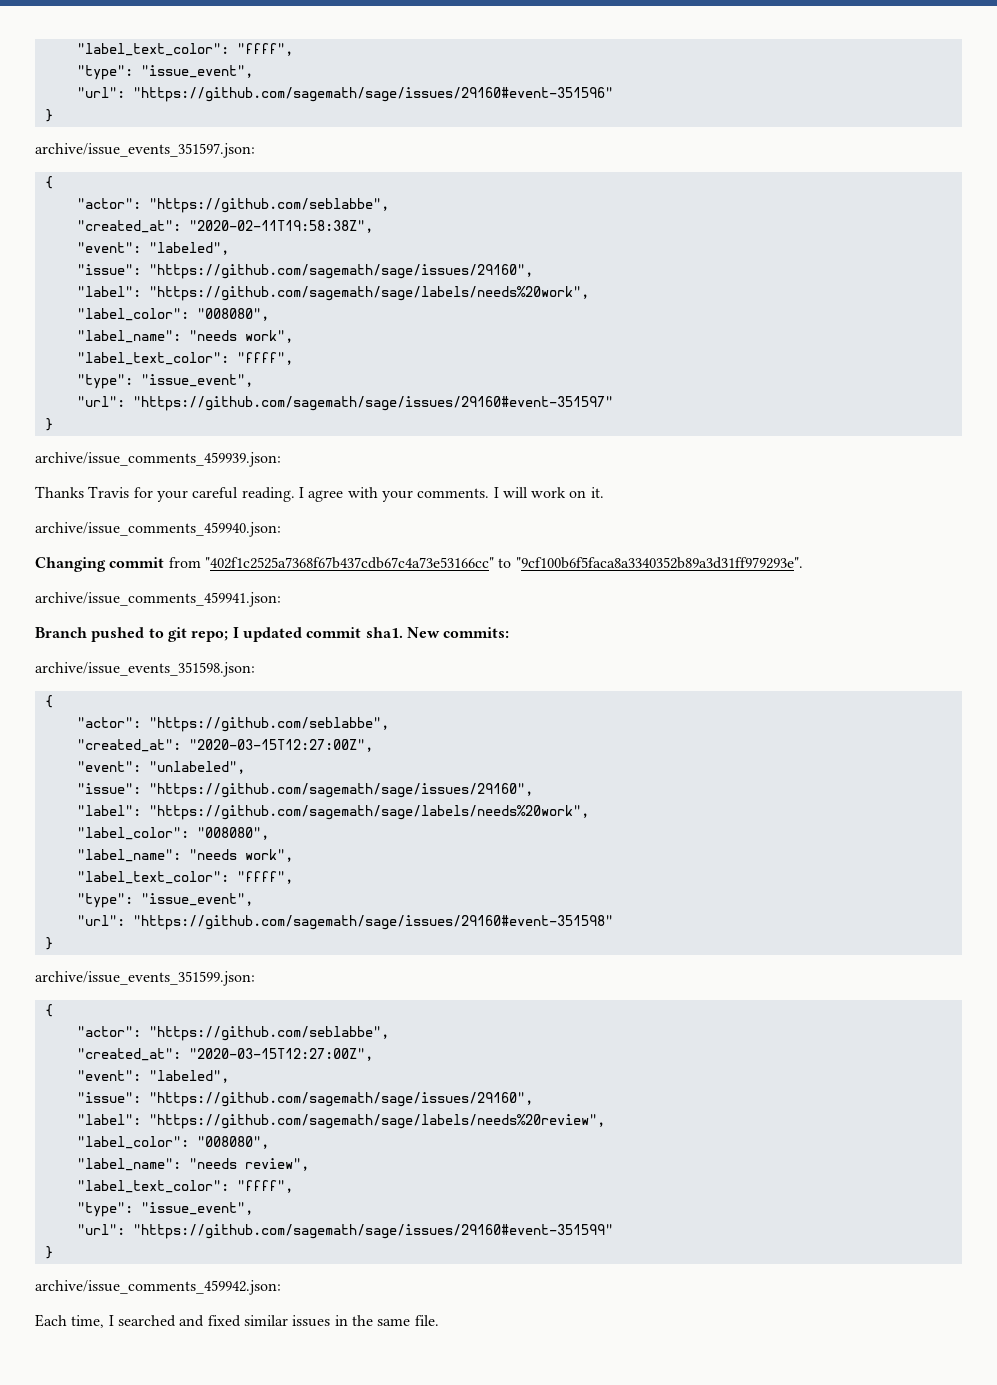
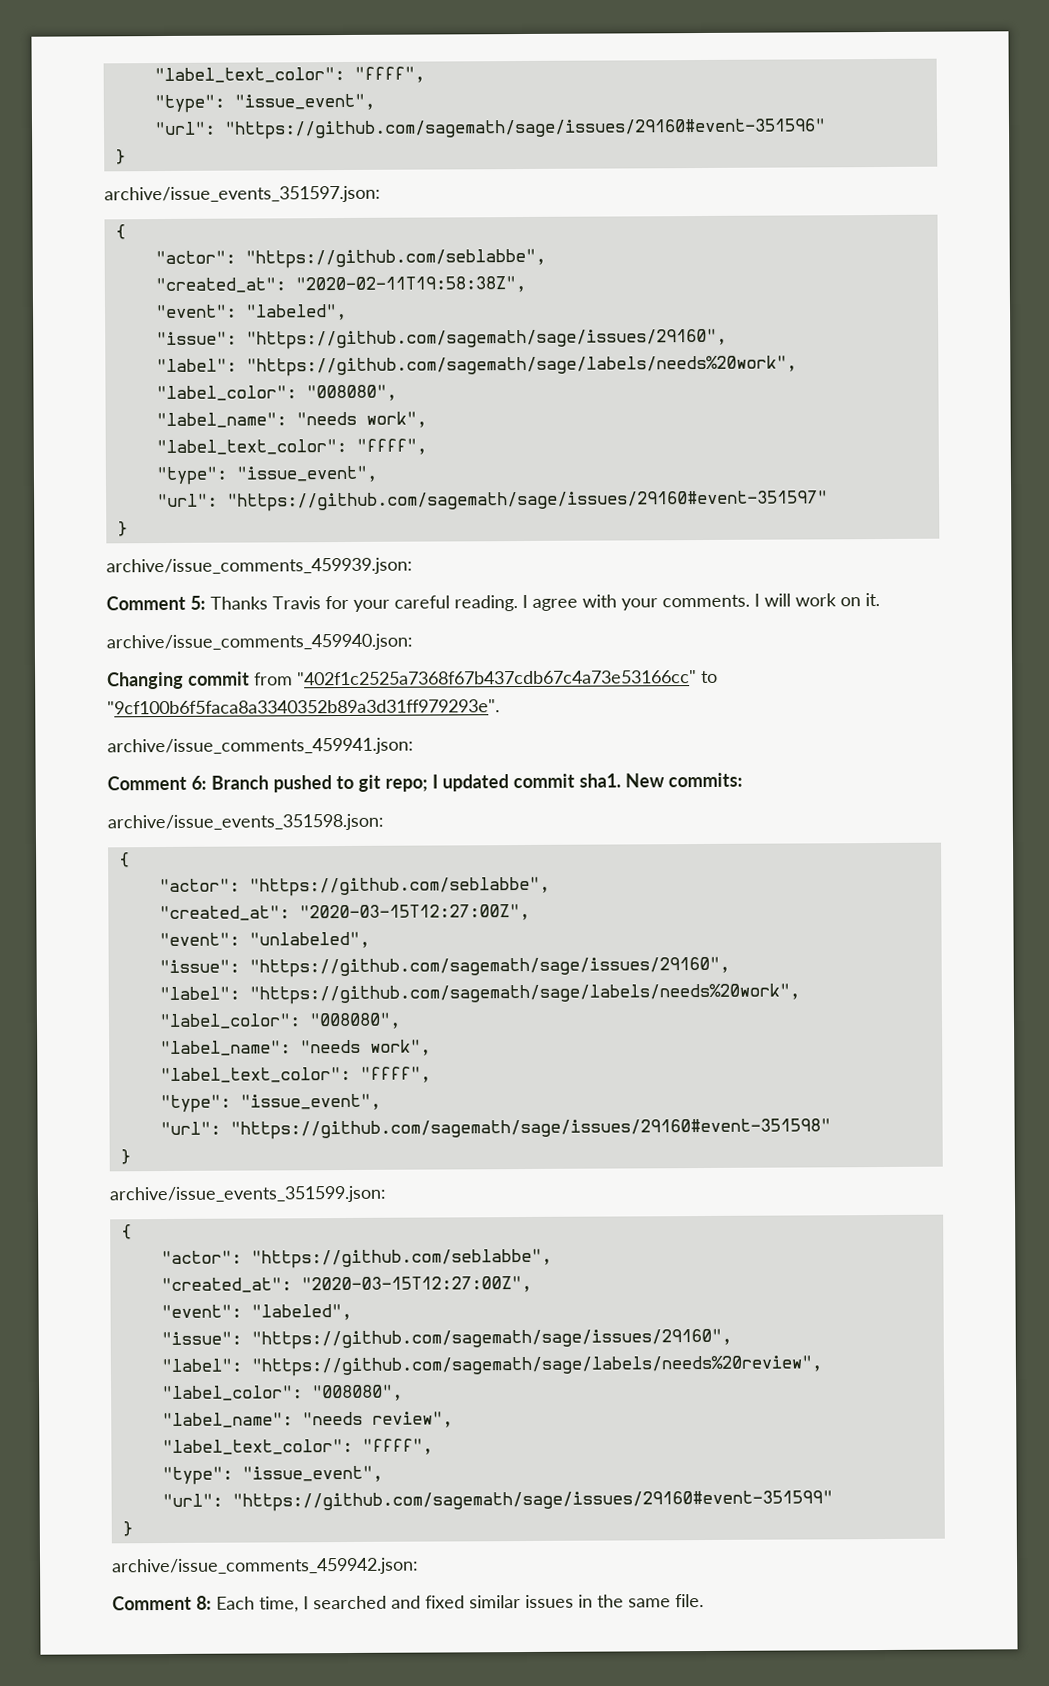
(281, 459) none -> [106,595,206,611] Comment 5:
(281, 599) none -> [107,775,207,791] Comment 6:
(281, 1287) none -> [112,1595,212,1611] Comment 8:

